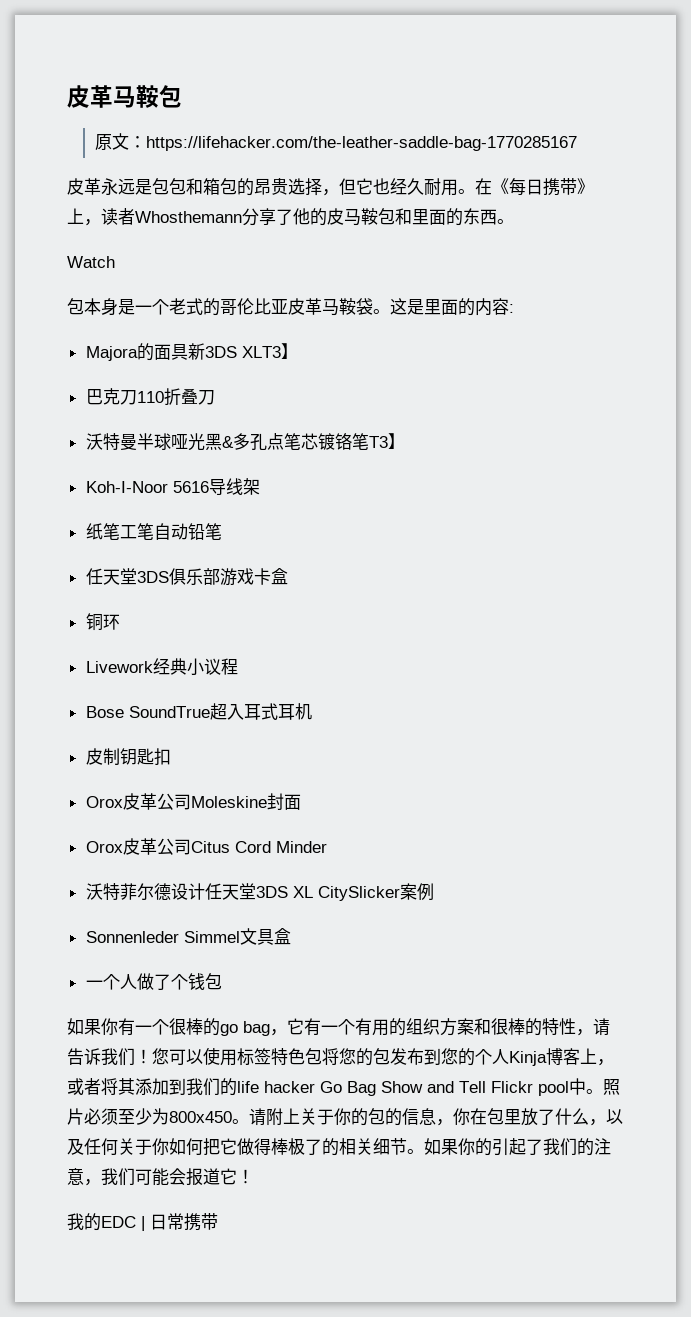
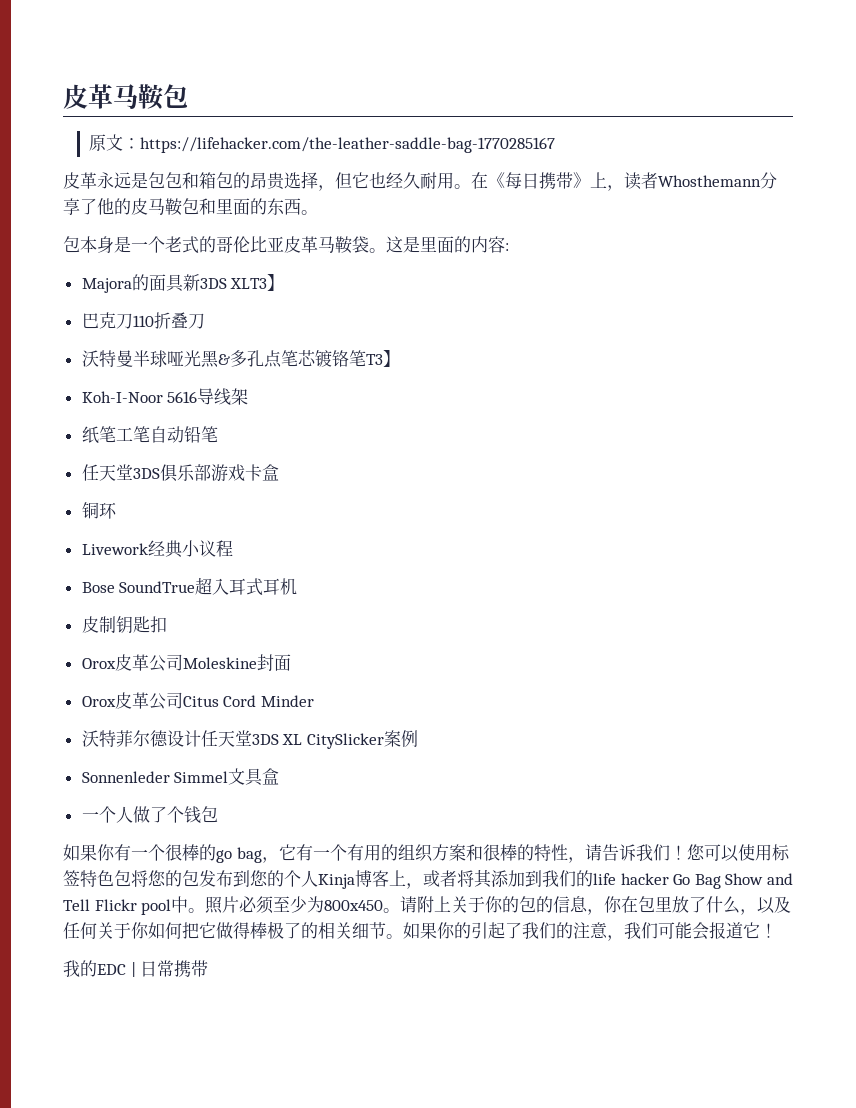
[67,256,115,268] // Watch -> (318, 212) none

